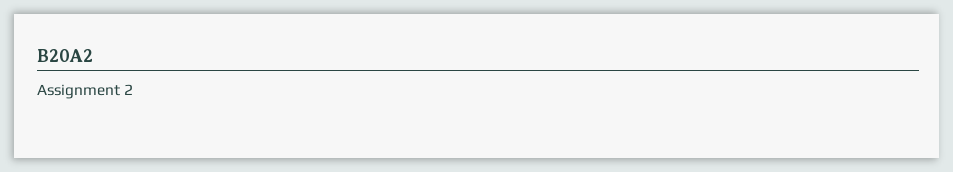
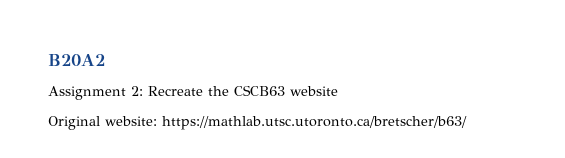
[124,84,134,95] 2 -> [131,85,338,96] [48,116,467,130] 2: Recreate the CSCB63 website // Original website: https://mathlab.utsc.utoronto.ca/bretscher/b63/

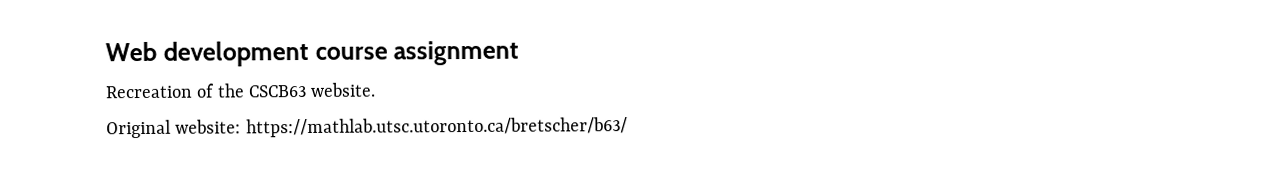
[48,54,105,66] [48,86,203,100] B20A2 // Assignment 2: Recreate -> [105,40,520,67] [105,83,216,99] Web development course assignment // Recreation of
[290,86,338,96] website -> [310,82,377,97] website.

